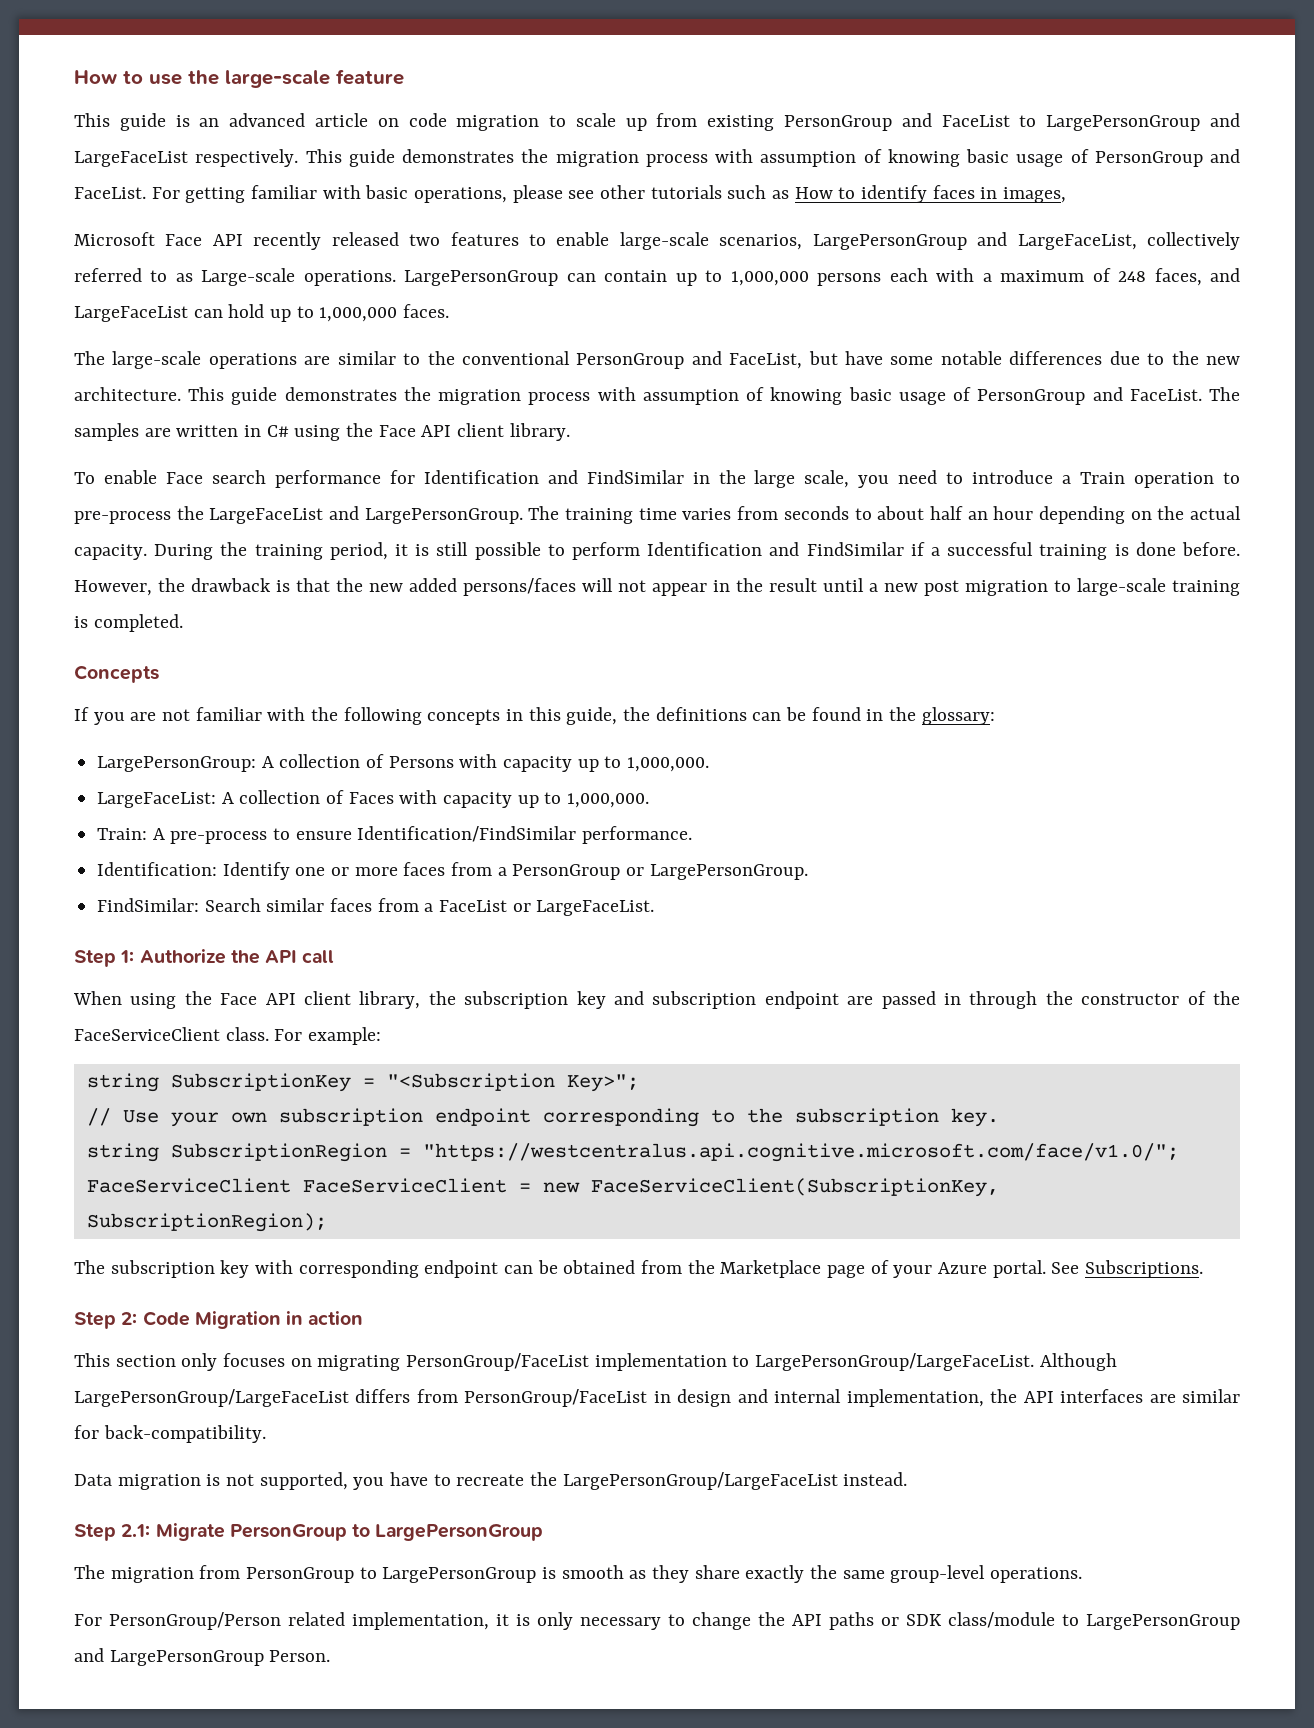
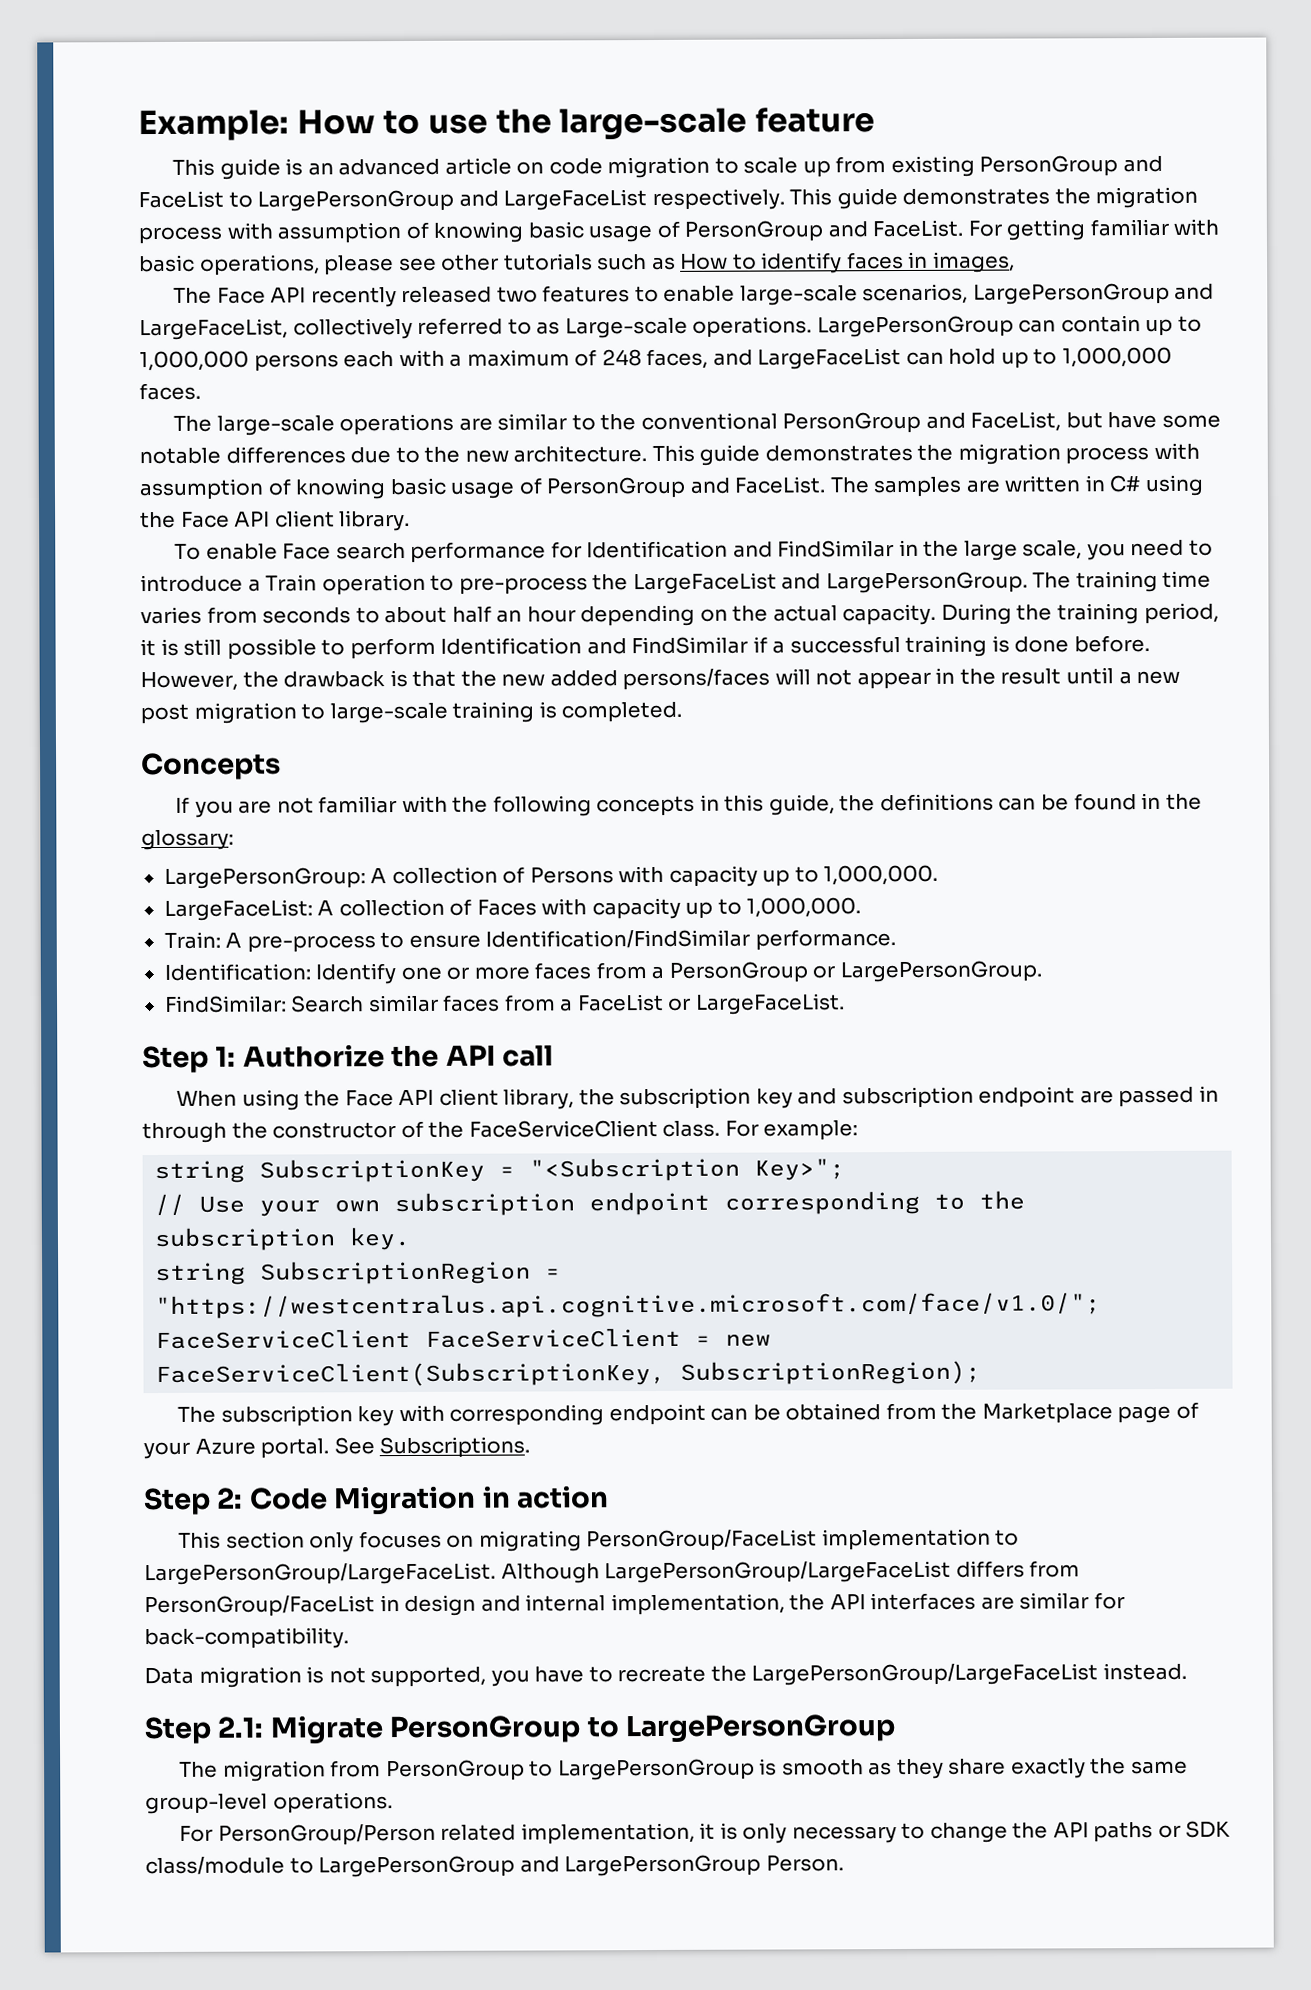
(74, 77) none -> [138,109,289,142] Example:
[74,232,155,246] Microsoft -> [172,287,212,304] The

